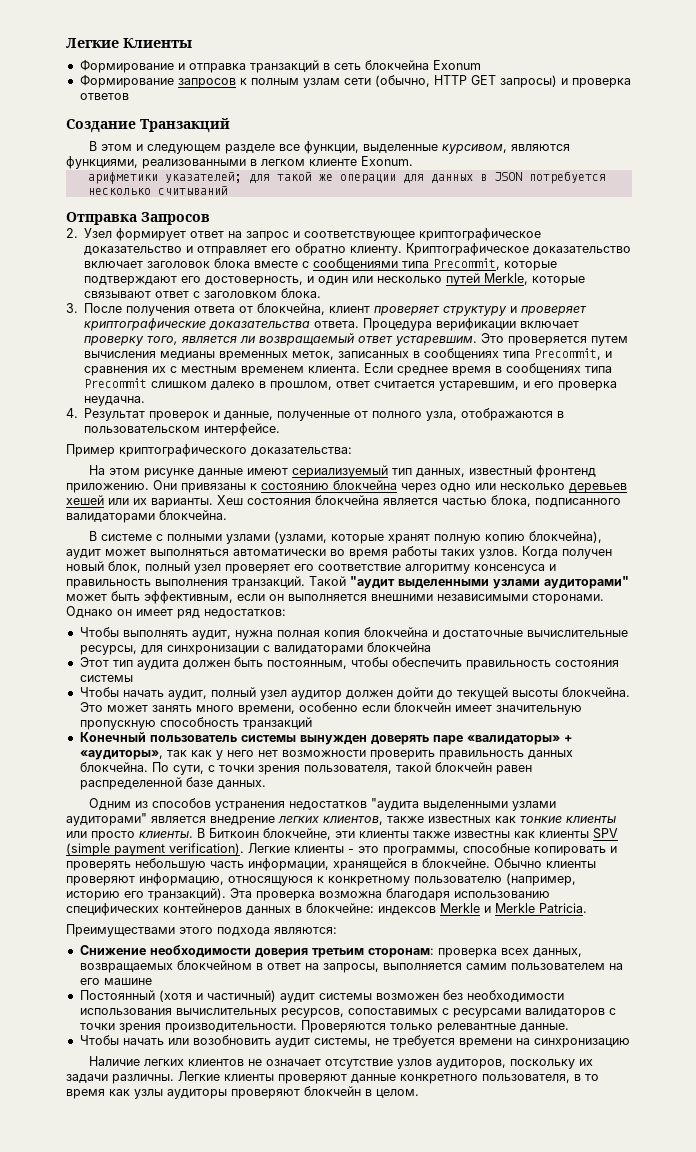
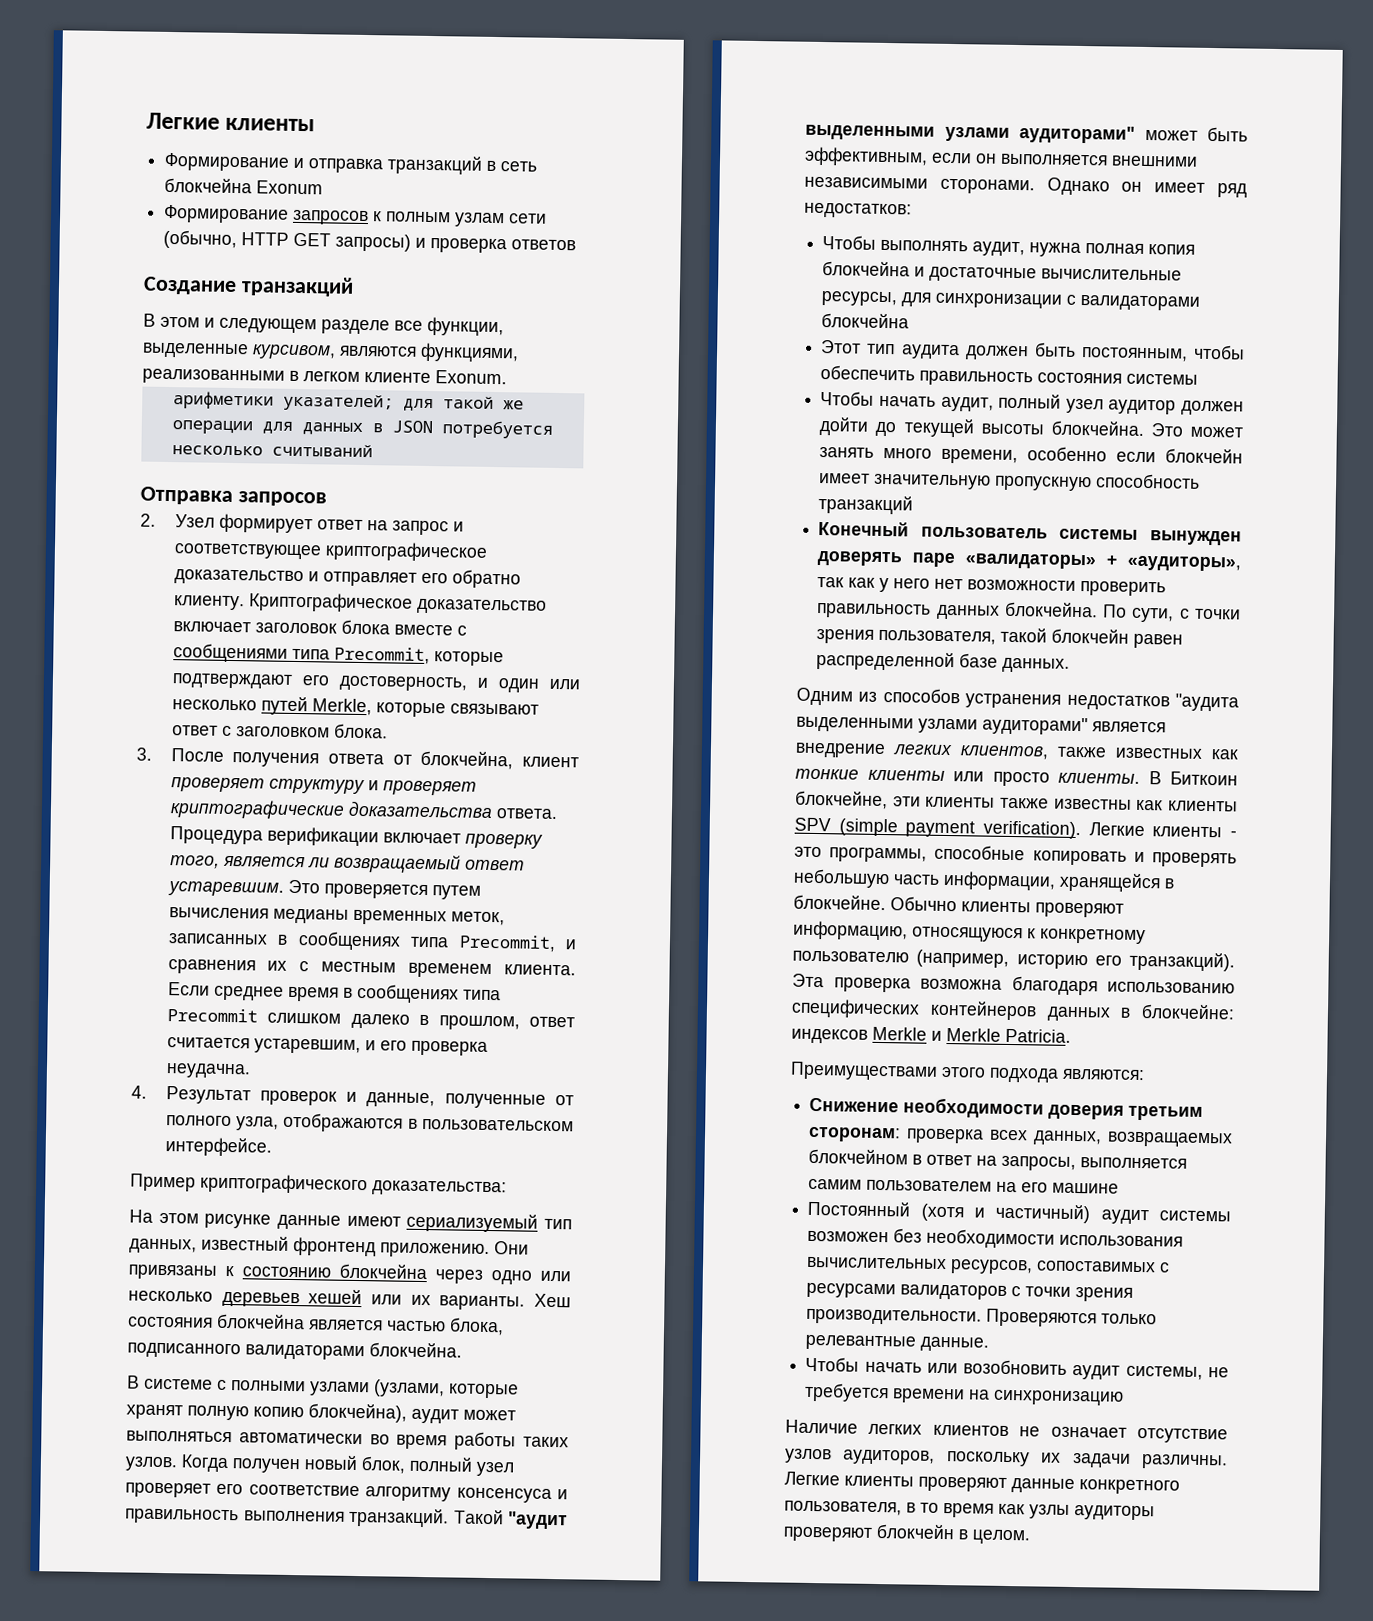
[66,38,192,48] Легкие Клиенты -> [146,112,316,132] Легкие клиенты
[140,118,230,133] Транзакций -> [240,276,354,297] транзакций
[141,212,210,225] Запросов -> [237,491,327,507] запросов

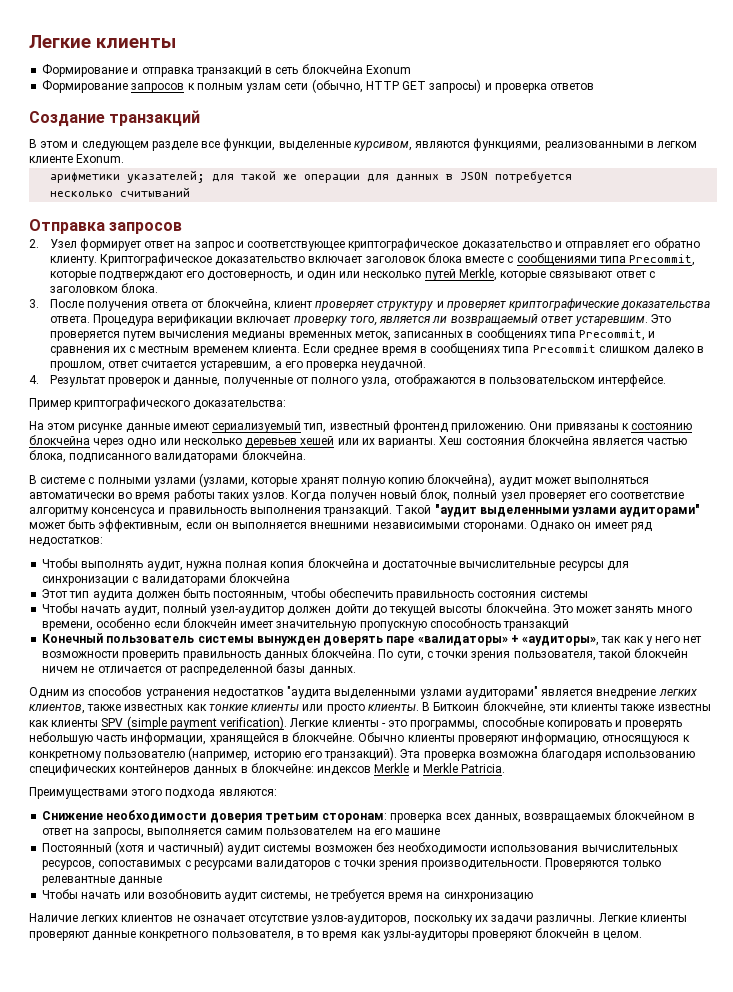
[364,1040,376,1051] и -> [274,361,282,368] а
[165,1063,251,1079] неудачна. -> [361,359,427,371] неудачной.
[544,1218,572,1230] [129,1238,197,1254] тип данных, -> [303,423,327,433] тип,
[821,291,898,307] ресурсы, -> [558,561,604,571] ресурсы
[1065,398,1177,415] узел аудитор -> [210,606,285,616] узел-аудитор
[1133,633,1184,649] [816,650,999,672] равен распределенной базе -> [42,663,306,676] ничем не отличается от распределенной базы
[920,1336,990,1352] данные. -> [118,876,163,886] данные
[892,1388,966,1404] времени -> [388,892,424,902] время
[784,1448,936,1465] узлов аудиторов, -> [311,915,411,925] узлов-аудиторов,
[1029,1504,1155,1521] узлы аудиторы -> [382,931,469,941] узлы-аудиторы

